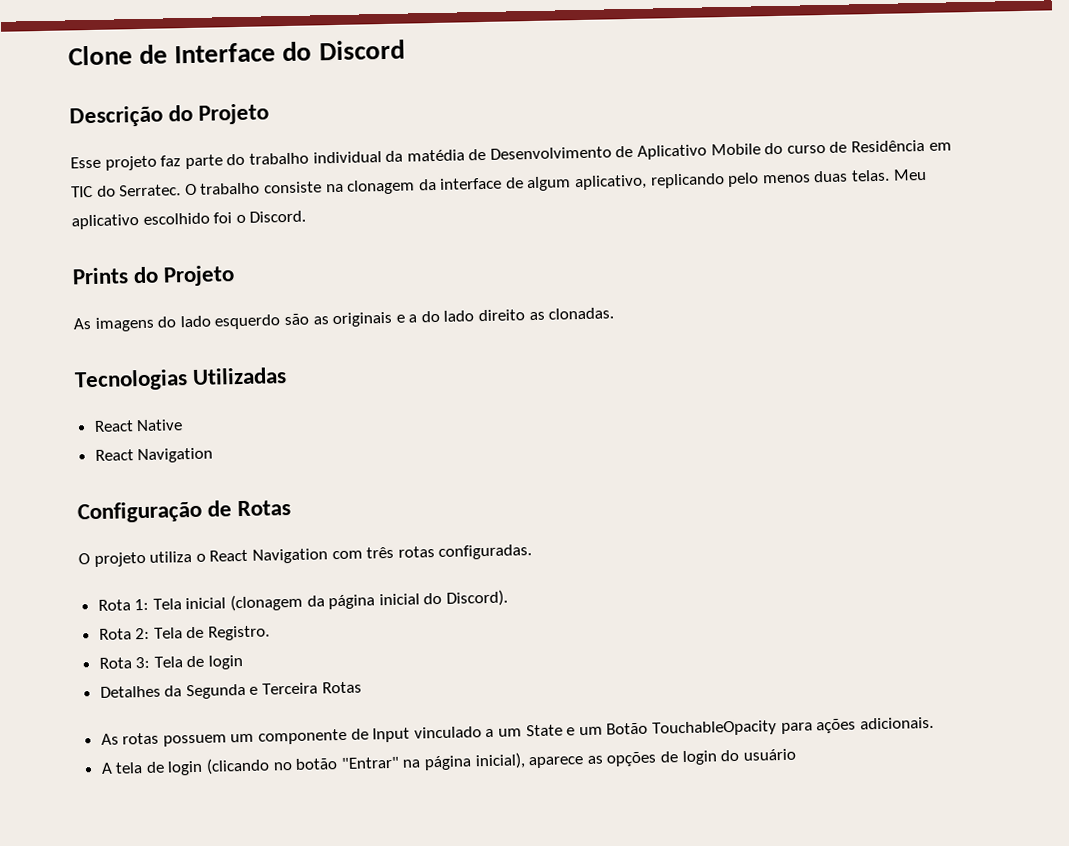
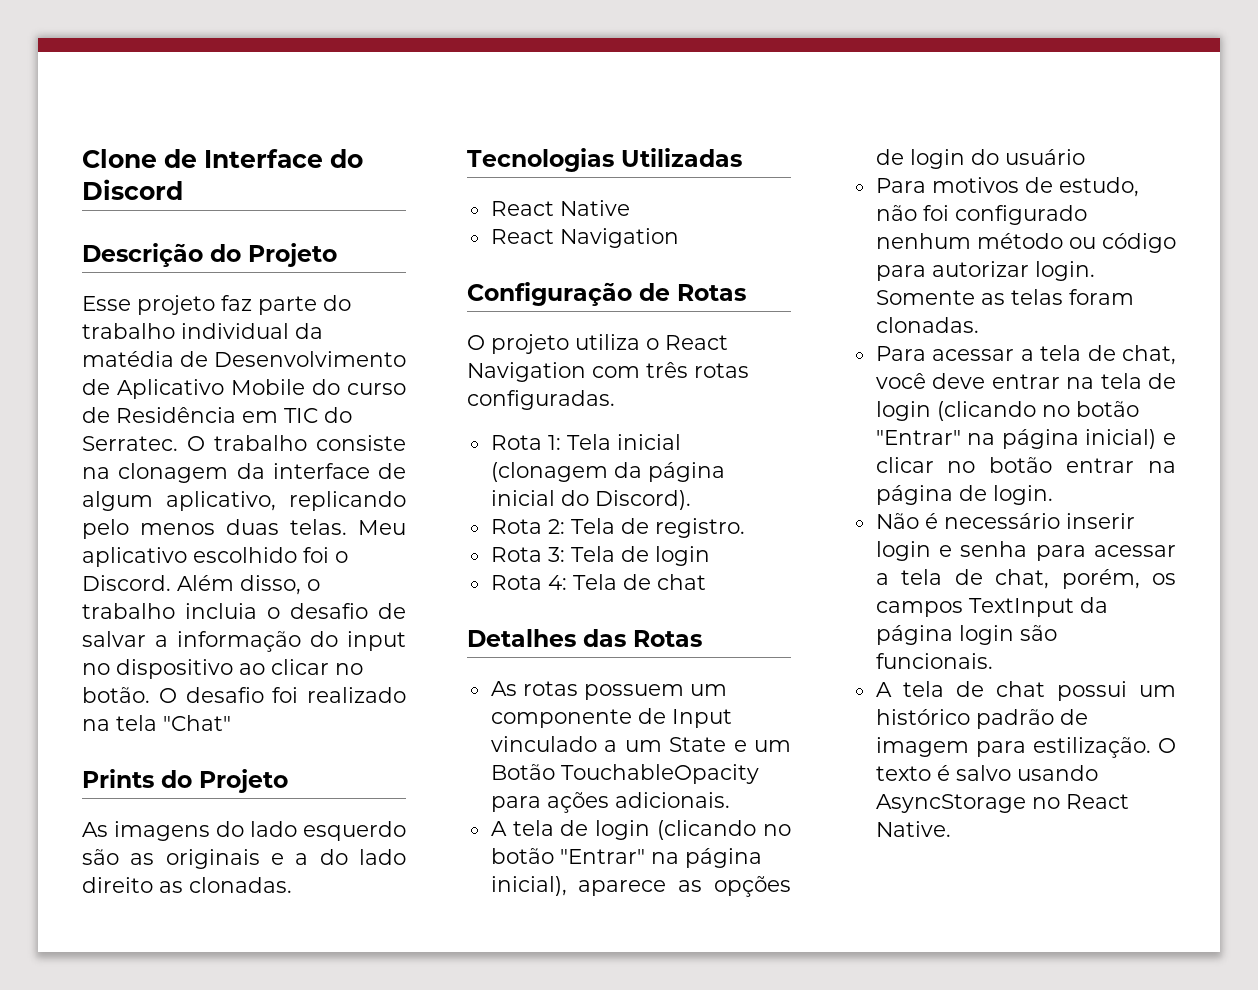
(307, 216) none -> [177,575,320,595] [82,603,406,619] [82,631,406,652] [82,659,363,679] [82,687,406,703] [82,715,231,731] Além disso, o trabalho incluia o desafio de salvar a informação do input no dispositivo ao clicar no botão. O desafio foi realizado na tela "Chat"
[208,625,271,641] Registro. -> [654,518,745,538] registro.
[99,682,319,700] Detalhes da Segunda e Terceira -> [490,574,706,590] [467,629,626,647] Rota 4: Tela de chat // Detalhes das
(796, 754) none -> [875,177,1139,197] [875,205,1087,225] [875,233,1176,253] [875,261,1095,281] [875,289,1134,305] [875,317,979,333] [875,345,1176,365] [875,373,1176,389] [875,401,1139,421] [875,429,1176,449] [875,457,1176,473] [875,485,1053,505] [875,513,1135,529] [875,541,1176,561] [875,569,1176,589] [875,597,1108,617] [875,625,1057,645] [875,653,993,669] [875,681,1176,701] [875,709,1088,729] [875,737,1176,758] [875,765,1098,781] [875,794,1129,813] [875,821,951,837] // Para motivos de estudo, não foi configurado nenhum método ou código para autorizar login. Somente as telas foram clonadas. // Para acessar a tela de chat, você deve entrar na tela de login (clicando no botão "Entrar" na página inicial) e clicar no botão entrar na página de login. // Não é necessário inserir login e senha para acessar a tela de chat, porém, os campos TextInput da página login são funcionais. // A tela de chat possui um histórico padrão de imagem para estilização. O texto é salvo usando AsyncStorage no React Native.

